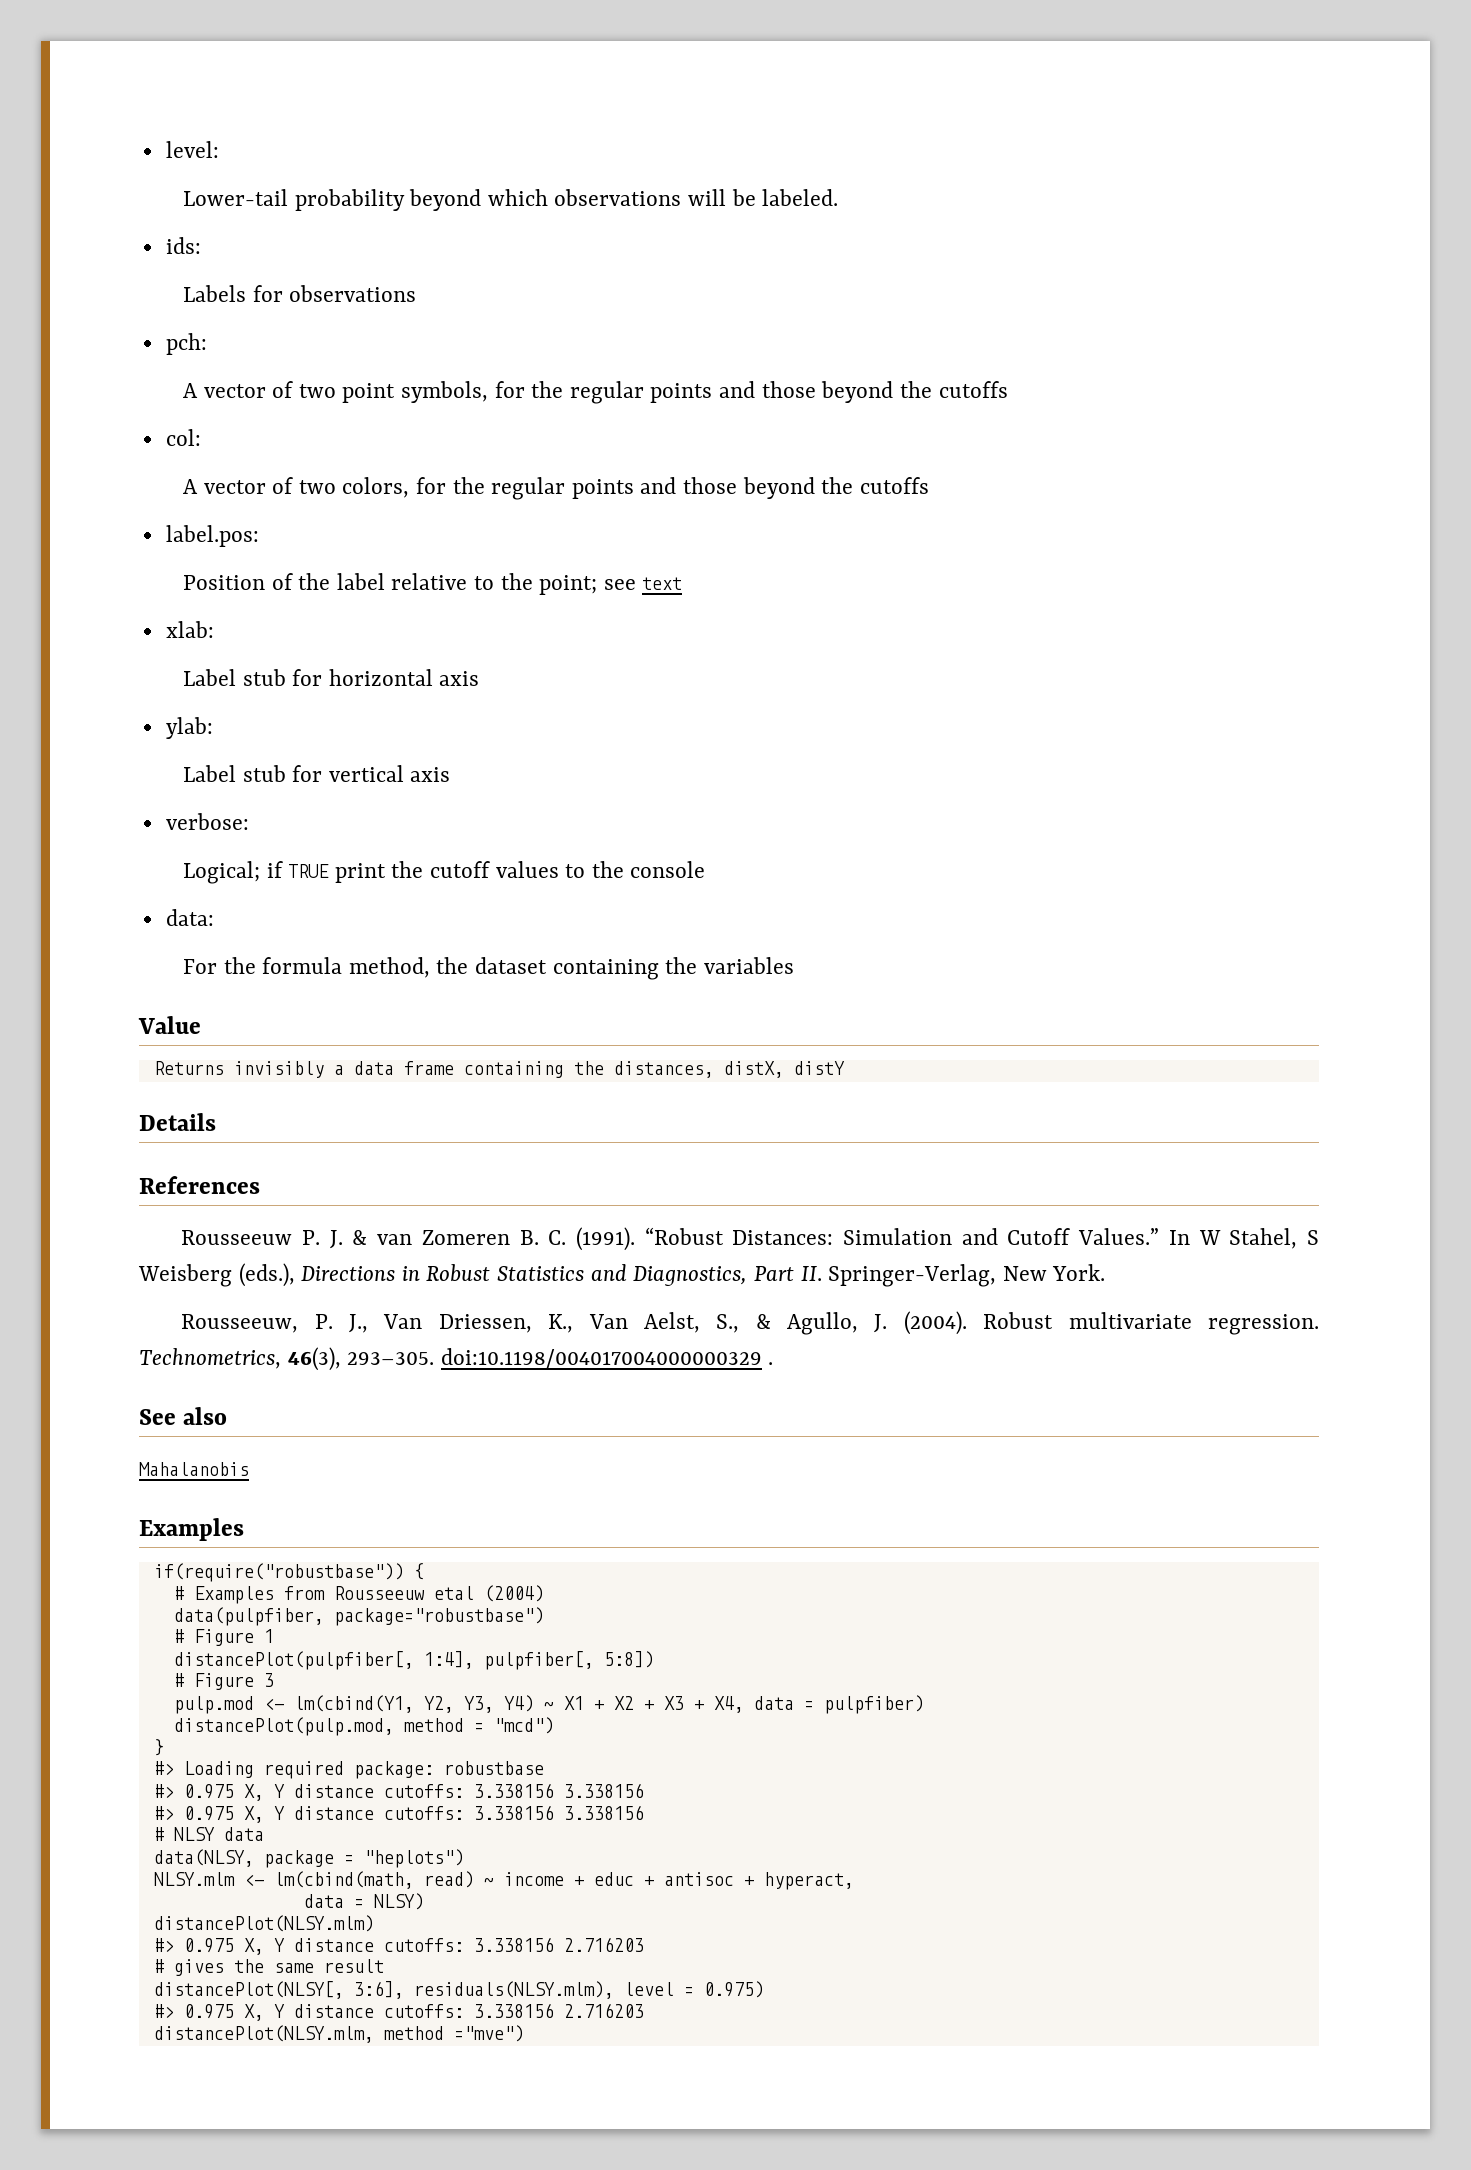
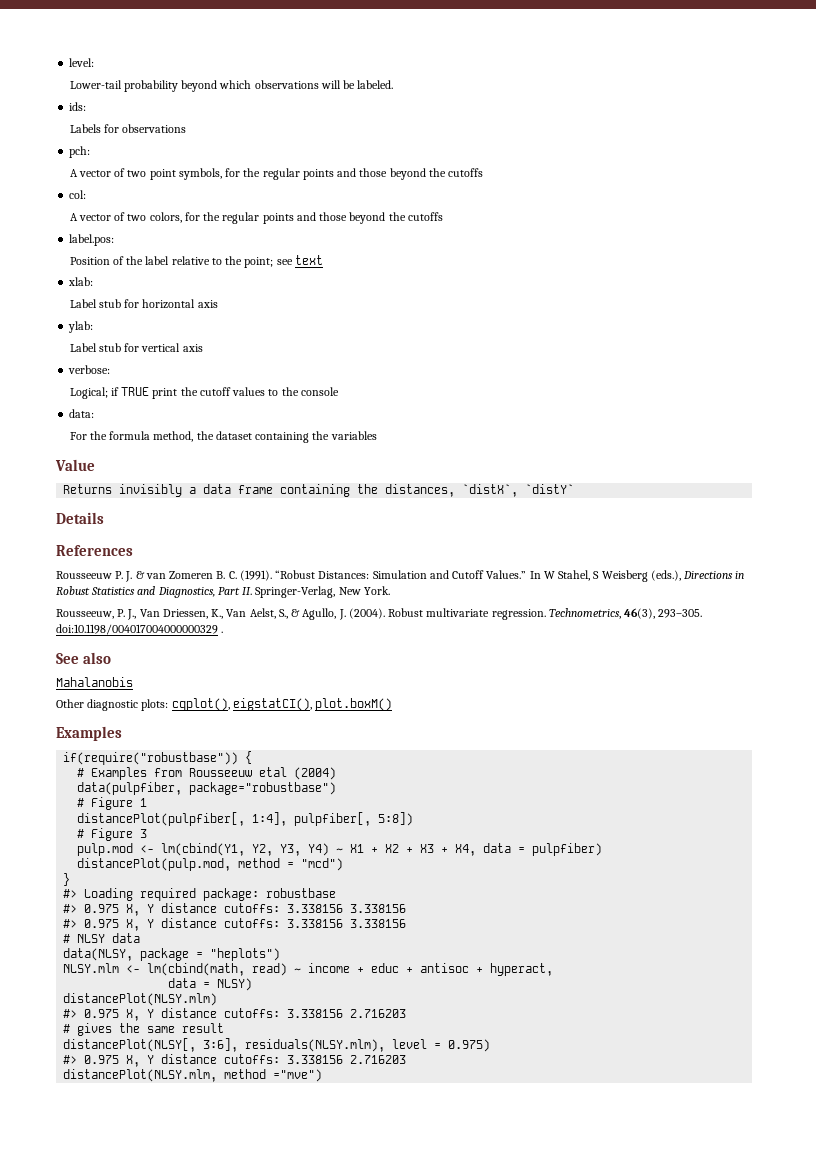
[723,1061,845,1078] distX, distY -> [462,484,575,497] `distX`, `distY`
(249, 1469) none -> [56,698,393,711] // Other diagnostic plots: cqplot(), eigstatCI(), plot.boxM()

